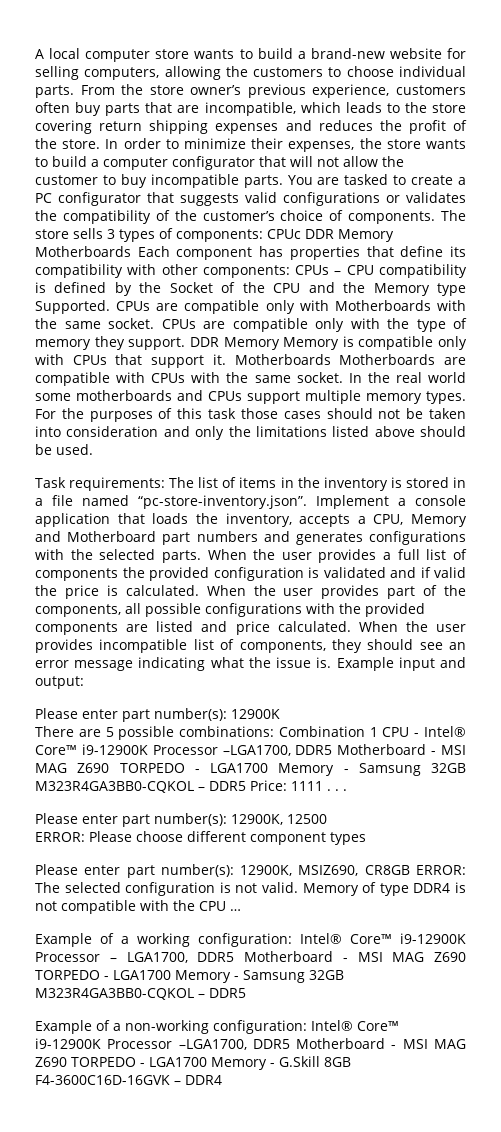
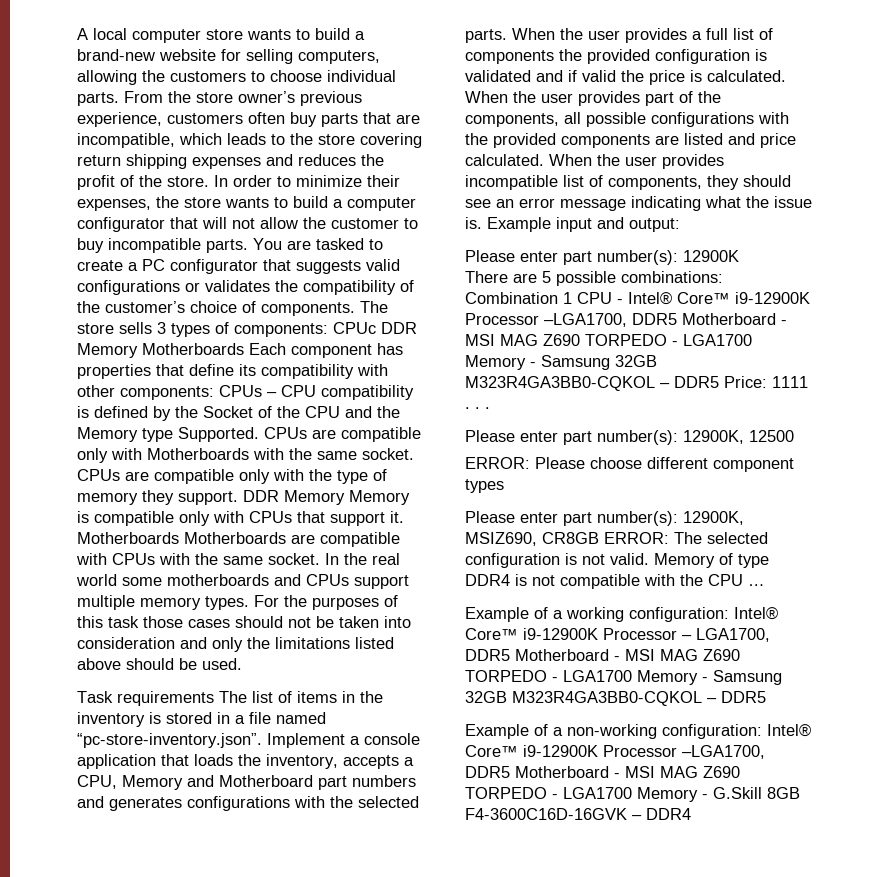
[69,477,166,491] requirements: -> [117,691,214,706] requirements

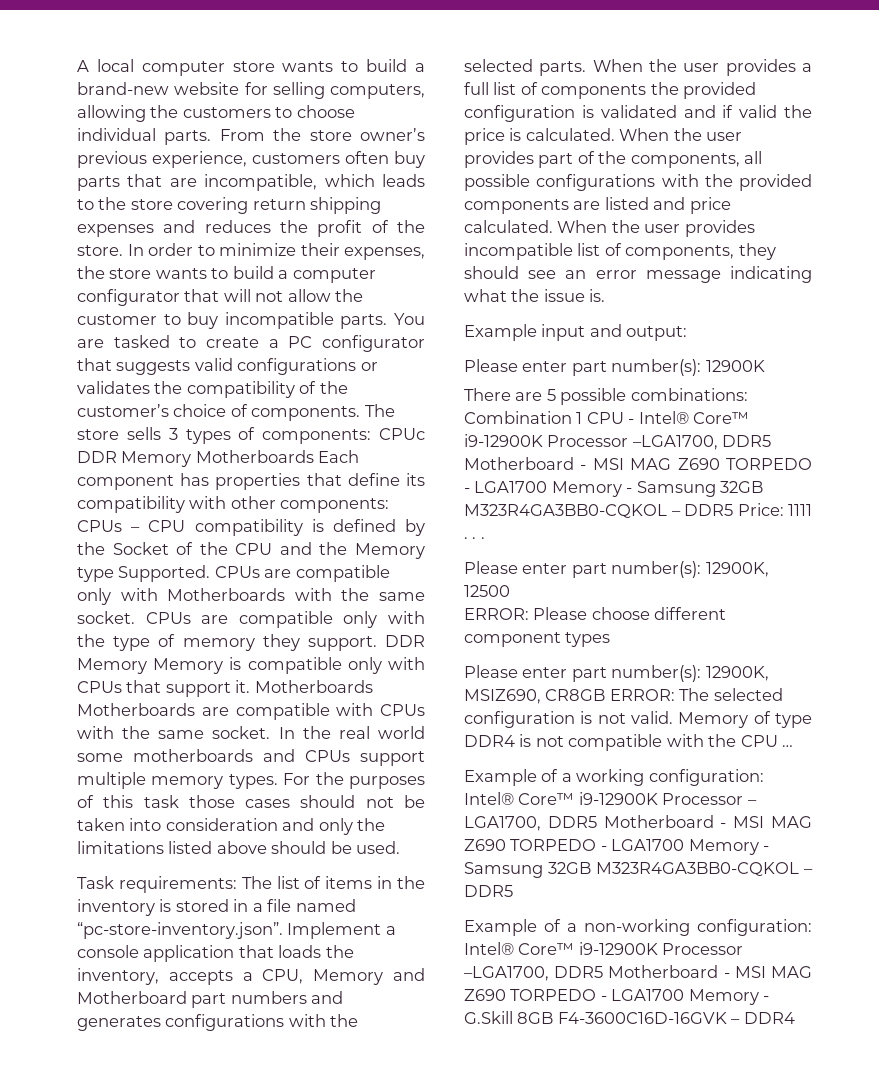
[117,691,214,706] requirements -> [118,876,237,893] requirements:
(482, 223) none -> (606, 295) //

